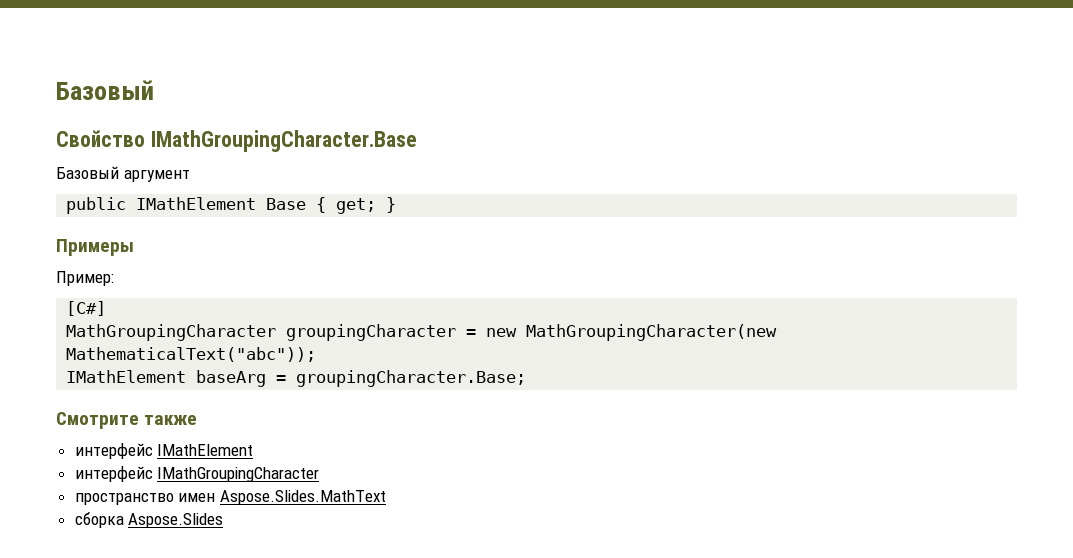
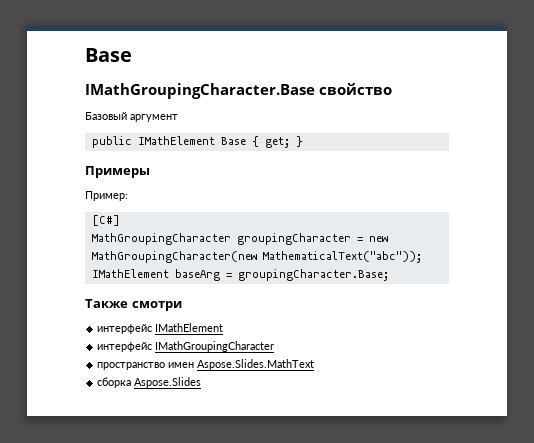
[56,80,154,100] [56,130,145,147] Базовый // Свойство -> [85,48,132,62] Base //
(417, 141) none -> [319,83,393,95] свойство
[56,412,198,429] Смотрите также -> [85,299,182,311] Также смотри

